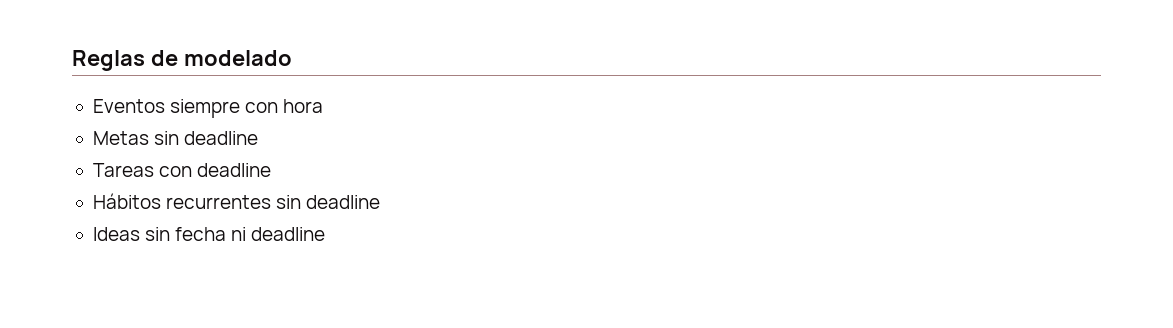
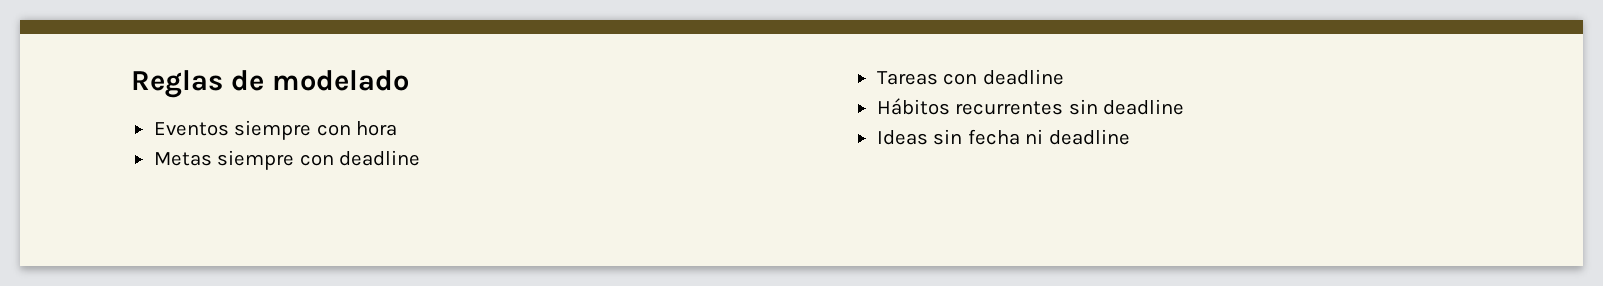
[154,131,180,145] sin -> [217,150,334,170] siempre con

